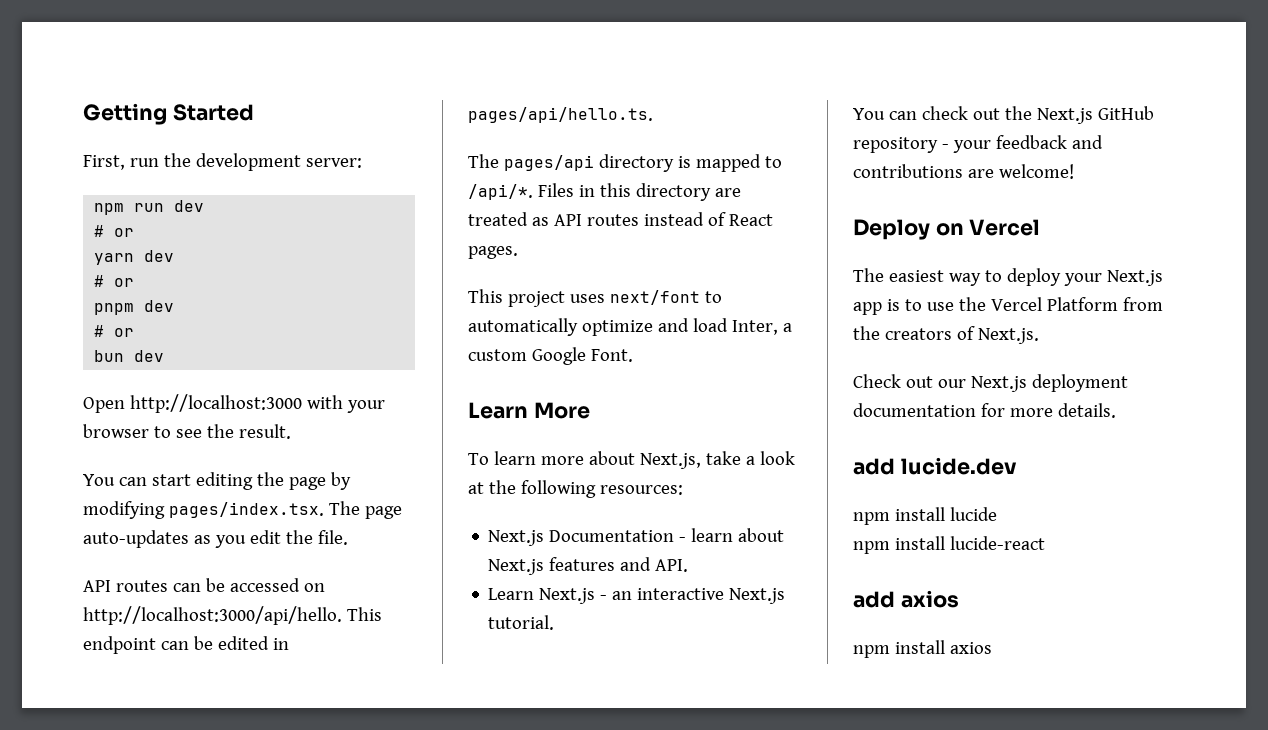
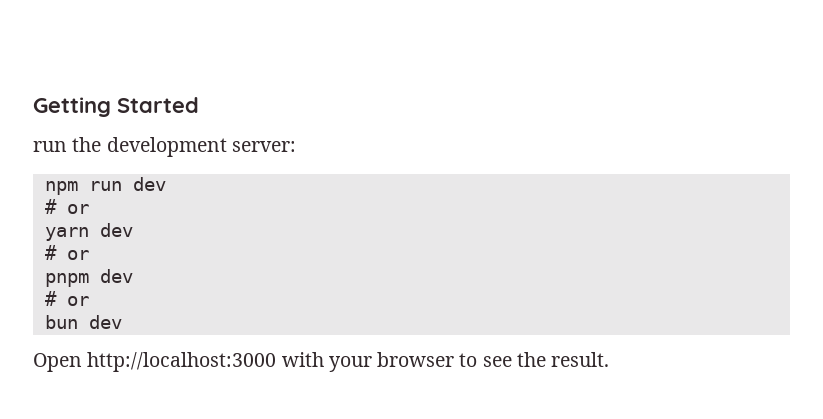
[83,155,125,170] First, -> (199, 105) none
[83,472,351,490] [83,501,402,519] [83,530,348,548] [83,578,325,592] [83,606,382,625] [83,636,289,654] [468,107,653,123] [468,154,782,172] [468,183,741,201] [468,212,773,226] [468,246,518,259] [468,289,722,307] [468,318,792,336] [468,347,633,365] [468,402,590,419] [468,451,795,469] [468,480,683,498] [488,528,785,546] [488,557,689,575] [488,588,786,604] [488,615,555,630] [853,106,1154,124] [853,135,1103,153] [853,164,1074,179] [853,219,1041,240] [853,268,1163,286] [853,297,1163,315] [853,326,1039,344] [853,374,1128,392] [853,403,1116,418] [853,457,1017,475] [853,507,997,525] [853,536,1045,554] [853,590,959,608] [853,640,992,658] // You can start editing the page by modifying pages/index.tsx. The page auto-updates as you edit the file. // API routes can be accessed on http://localhost:3000/api/hello. This endpoint can be edited in pages/api/hello.ts. // The pages/api directory is mapped to /api/*. Files in this directory are treated as API routes instead of React pages. // This project uses next/font to automatically optimize and load Inter, a custom Google Font. // Learn More // To learn more about Next.js, take a look at the following resources: // Next.js Documentation - learn about Next.js features and API. // Learn Next.js - an interactive Next.js tutorial. // You can check out the Next.js GitHub repository - your feedback and contributions are welcome! // Deploy on Vercel // The easiest way to deploy your Next.js app is to use the Vercel Platform from the creators of Next.js. // Check out our Next.js deployment documentation for more details. // add lucide.dev // npm install lucide // npm install lucide-react // add axios // npm install axios -> (610, 359) none

